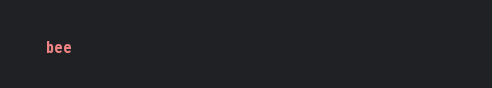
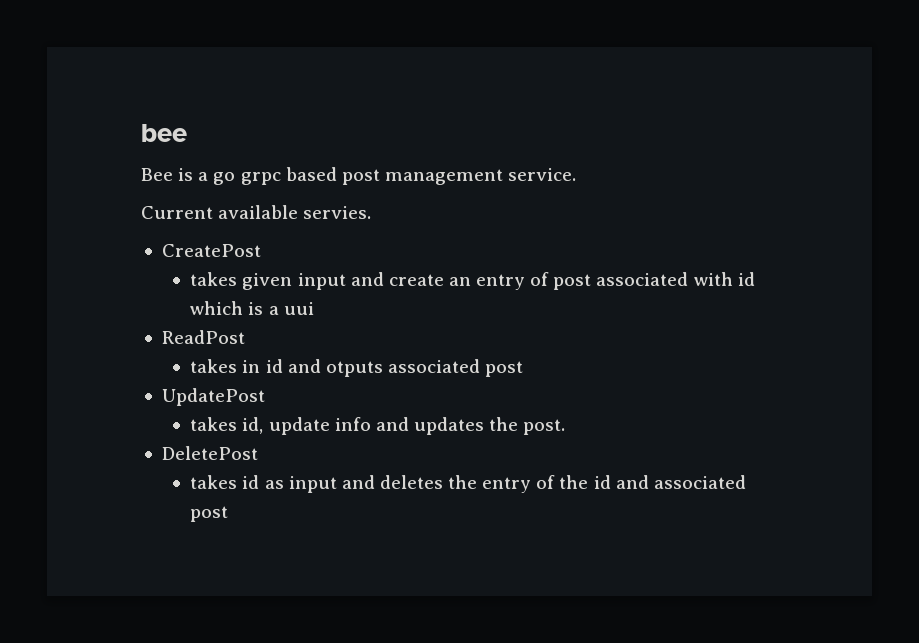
(72, 47) none -> [141,167,577,185] [141,205,372,219] [161,244,261,257] [190,272,755,290] [190,301,314,315] [161,330,245,344] [190,359,524,377] [161,388,265,406] [190,417,566,435] [161,446,258,460] [190,475,746,493] [190,506,229,522] // Bee is a go grpc based post management service. // Current available servies. // CreatePost // takes given input and create an entry of post associated with id which is a uui // ReadPost // takes in id and otputs associated post // UpdatePost // takes id, update info and updates the post. // DeletePost // takes id as input and deletes the entry of the id and associated post

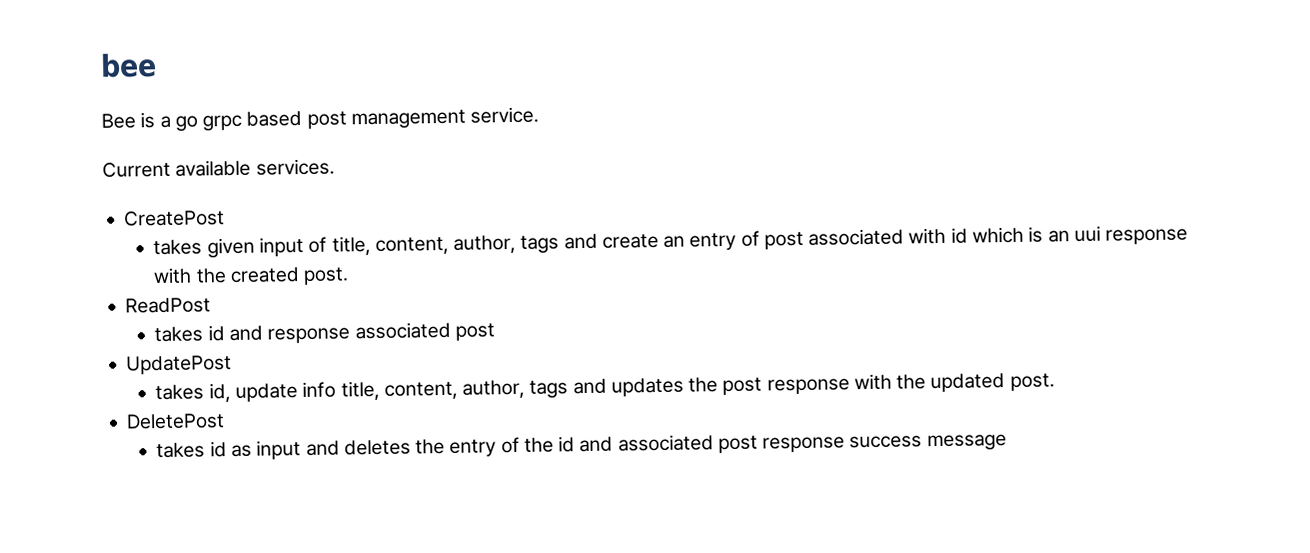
[303,206,372,219] servies. -> [255,158,335,176] services.
(346, 281) none -> [308,234,560,256] of title, content, author, tags
[268,306,279,315] a -> [1047,230,1070,243] an
(314, 308) none -> [1105,228,1189,245] [153,267,350,285] response with the created post.
[242,359,383,377] in id and otputs -> [207,325,351,344] id and response
[375,417,519,435] and updates the -> [340,373,1006,401] title, content, author, tags and updates the post response with the updated
(229, 514) none -> [762,434,1007,453] response success message

